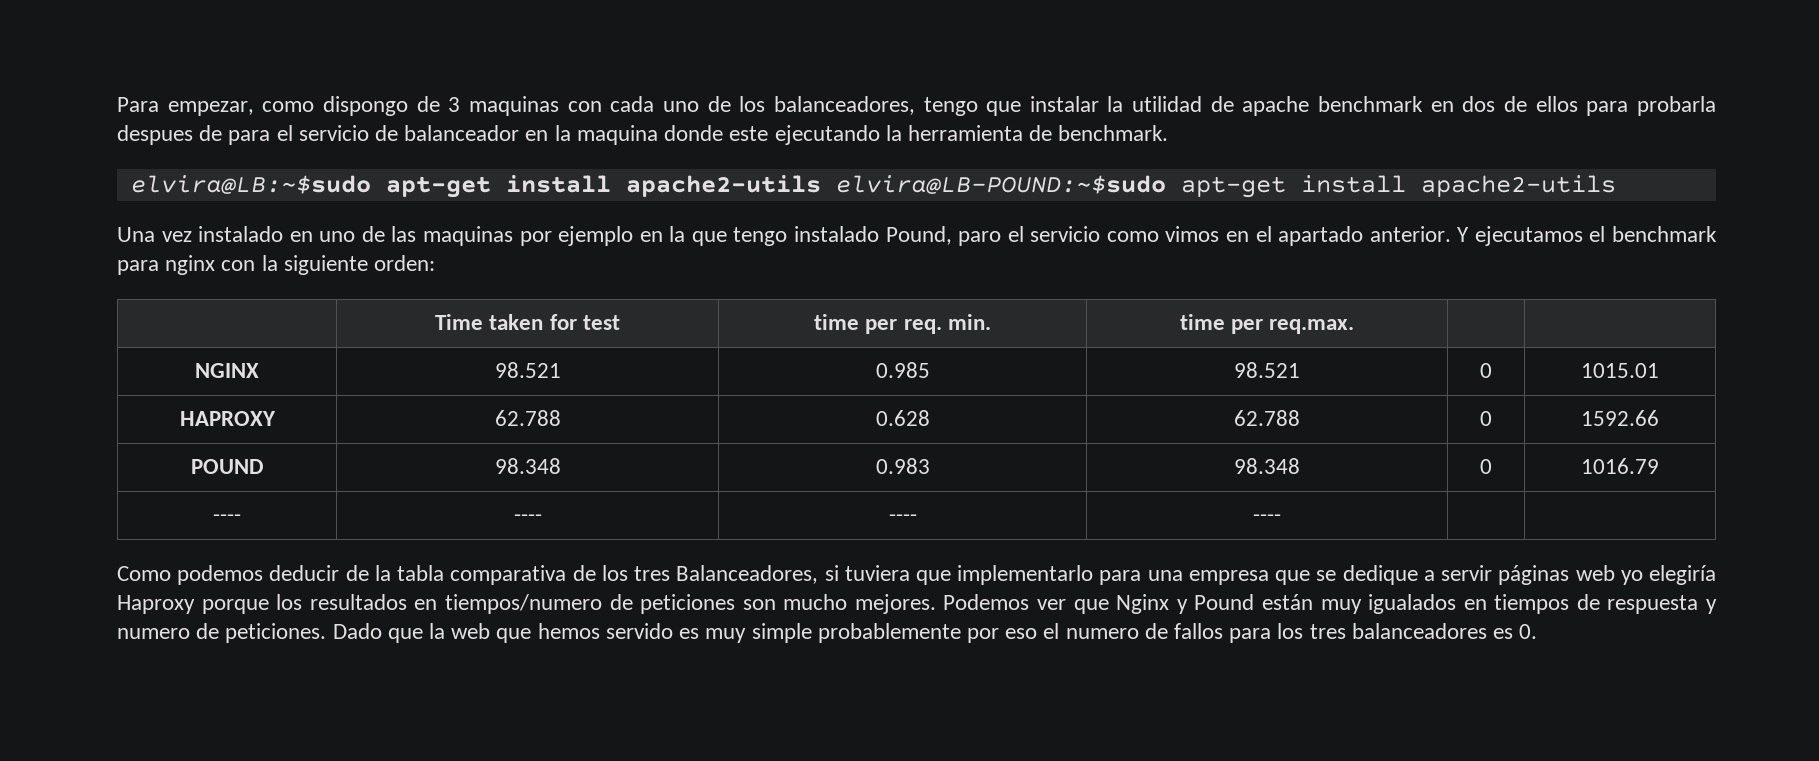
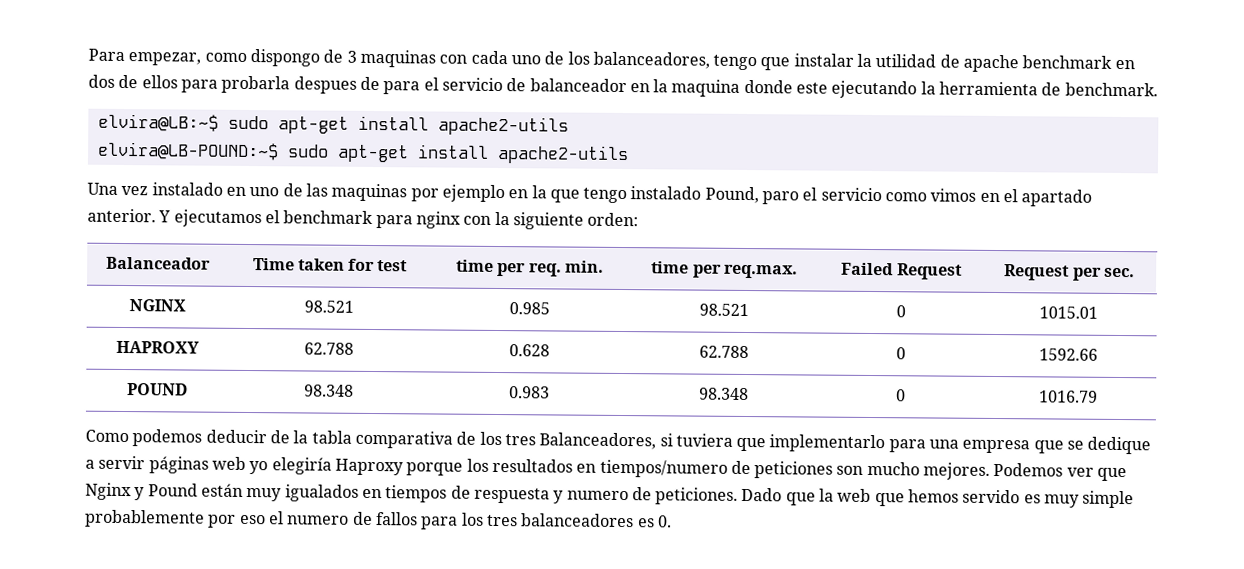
[130,175,1166,198] elvira@LB:~$sudo apt-get install apache2-utils elvira@LB-POUND:~$sudo -> [97,113,569,136] [96,141,329,161] elvira@LB:~$ sudo apt-get install apache2-utils // elvira@LB-POUND:~$ sudo
(436, 263) none -> [106,256,211,270] Balanceador
(1355, 326) | -> [841,262,963,280] [1004,264,1135,281] Failed Request | Request per sec.
[213,514,241,522] [513,514,542,522] [888,514,917,522] [1252,514,1281,522] // ---- | ---- | ---- | ---- | | -> (1098, 396) none

